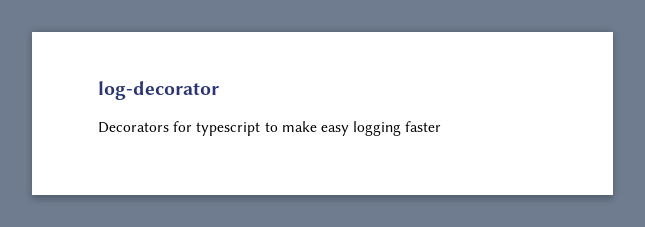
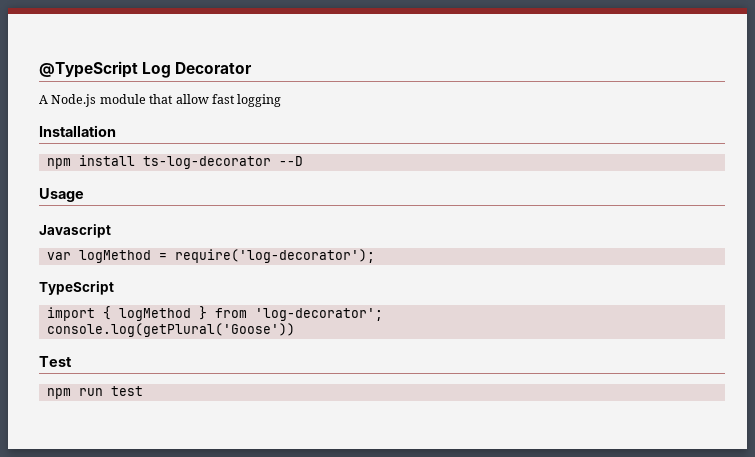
[98,81,219,100] [98,121,442,136] log-decorator // Decorators for typescript to make easy logging faster -> [39,61,253,78] [39,94,282,107] [39,125,116,137] [46,155,303,169] [39,188,84,202] [39,224,111,238] [46,249,375,263] [39,281,114,295] [46,306,383,321] [46,323,295,337] [39,356,72,367] [46,386,143,399] @TypeScript Log Decorator // A Node.js module that allow fast logging // Installation // npm install ts-log-decorator --D // Usage // Javascript // var logMethod = require('log-decorator'); // TypeScript // import { logMethod } from 'log-decorator'; // console.log(getPlural('Goose')) // Test // npm run test

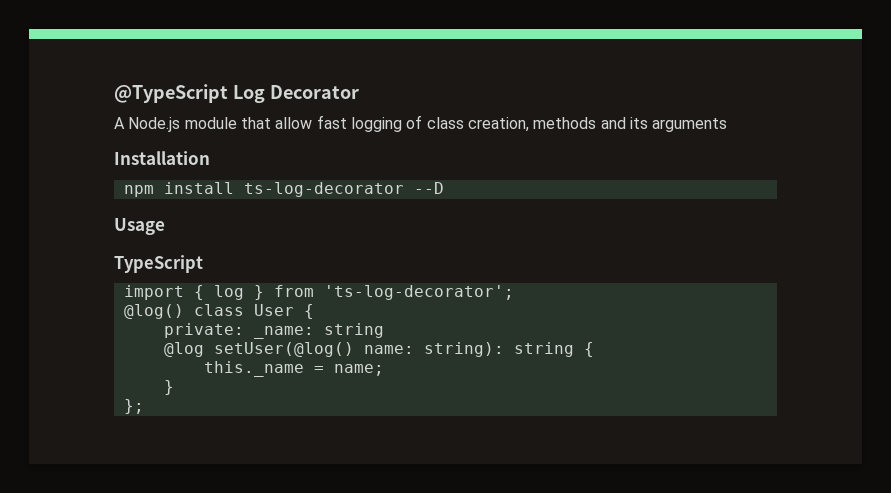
(282, 100) none -> [406,115,728,132] of class creation, methods and its arguments
[39,224,111,238] [46,249,375,263] // Javascript // var logMethod = require('log-decorator'); -> (165, 226) none
[118,308,191,321] logMethod -> [213,285,244,300] log
[254,308,383,321] [46,323,295,337] [39,356,72,367] [46,386,143,399] 'log-decorator'; // console.log(getPlural('Goose')) // Test // npm run test -> [323,285,514,300] [123,304,314,319] [163,323,384,339] [163,342,594,357] [203,361,384,377] [163,380,174,395] [123,399,144,414] 'ts-log-decorator'; // @log() class User { // private: _name: string // @log setUser(@log() name: string): string { // this._name = name; // } // };

